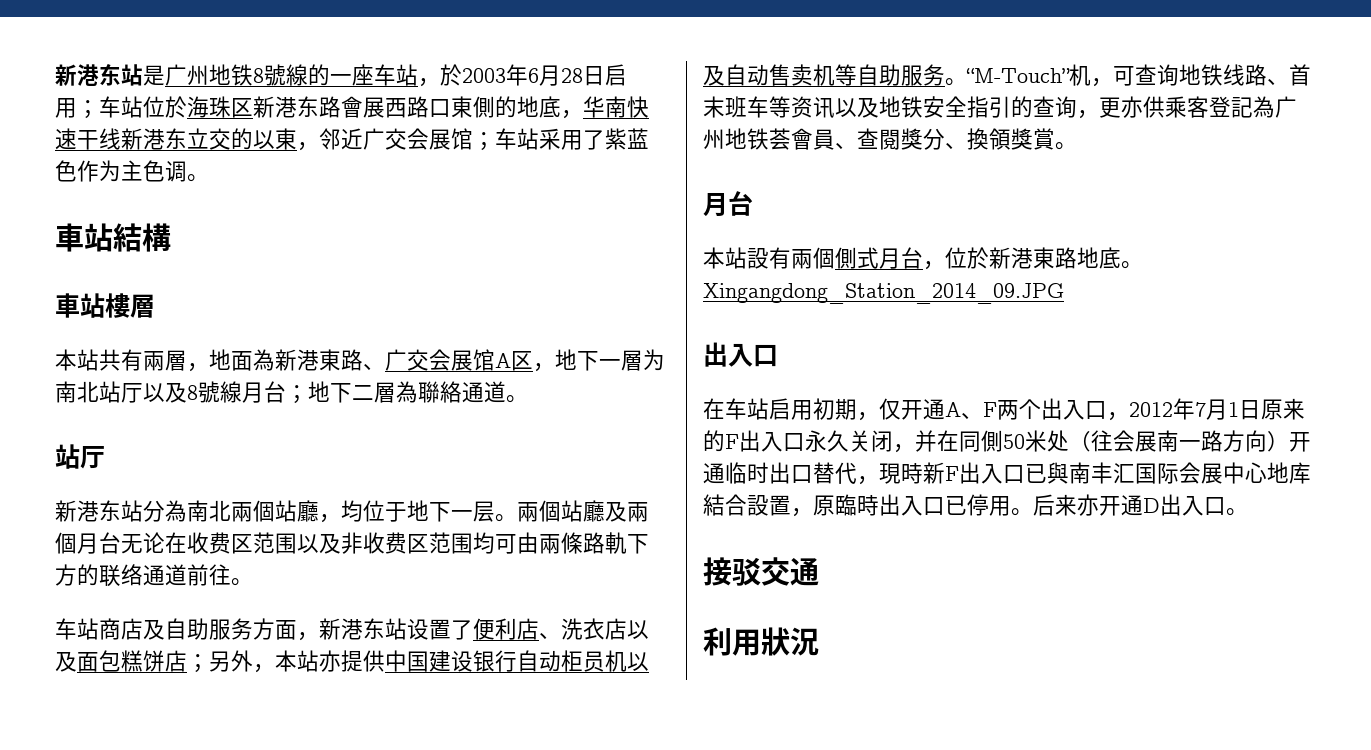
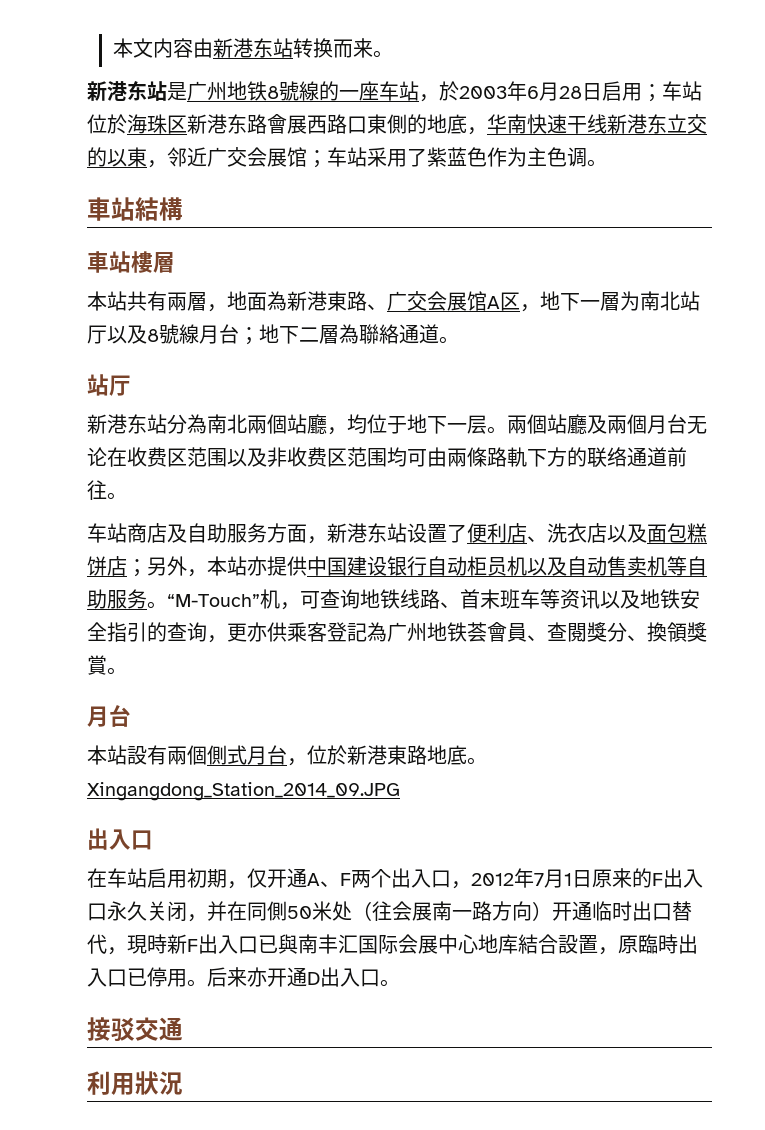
(55, 75) none -> [113,38,394,58] 本文内容由新港东站转换而来。 //

